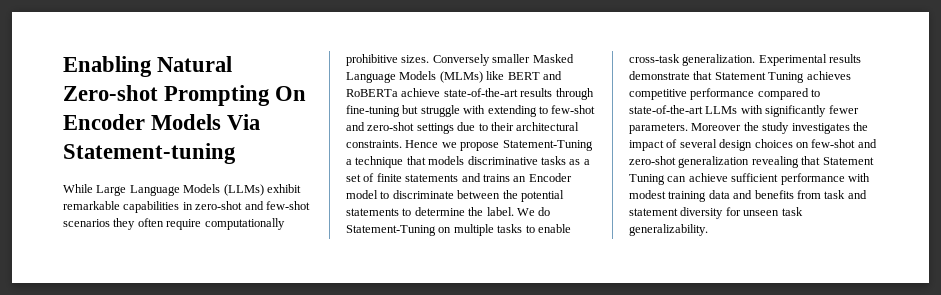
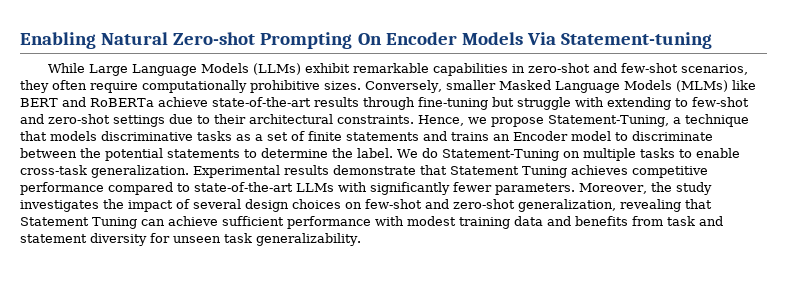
[63,219,110,227] scenarios -> [681,64,749,75] scenarios,
[432,54,490,66] Conversely -> [365,80,442,93] Conversely,
[405,140,439,148] Hence -> [418,115,464,126] Hence,
[502,140,593,151] Statement-Tuning -> [548,115,669,127] Statement-Tuning,
[691,123,742,131] Moreover -> [579,183,647,194] Moreover,
[678,156,750,168] generalization -> [518,199,616,212] generalization,

